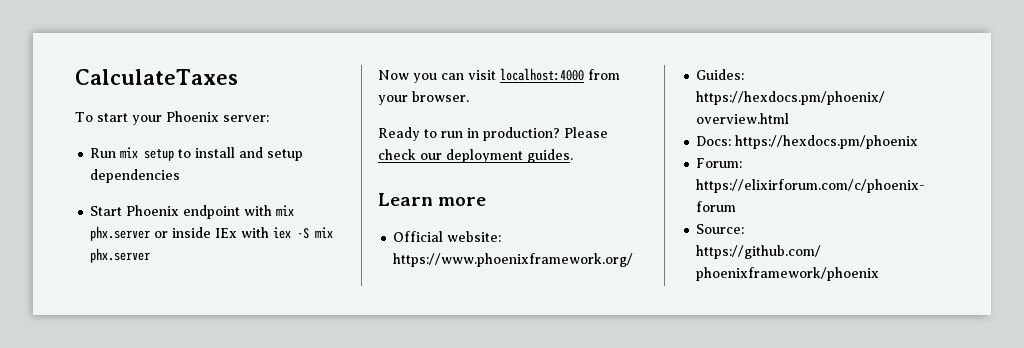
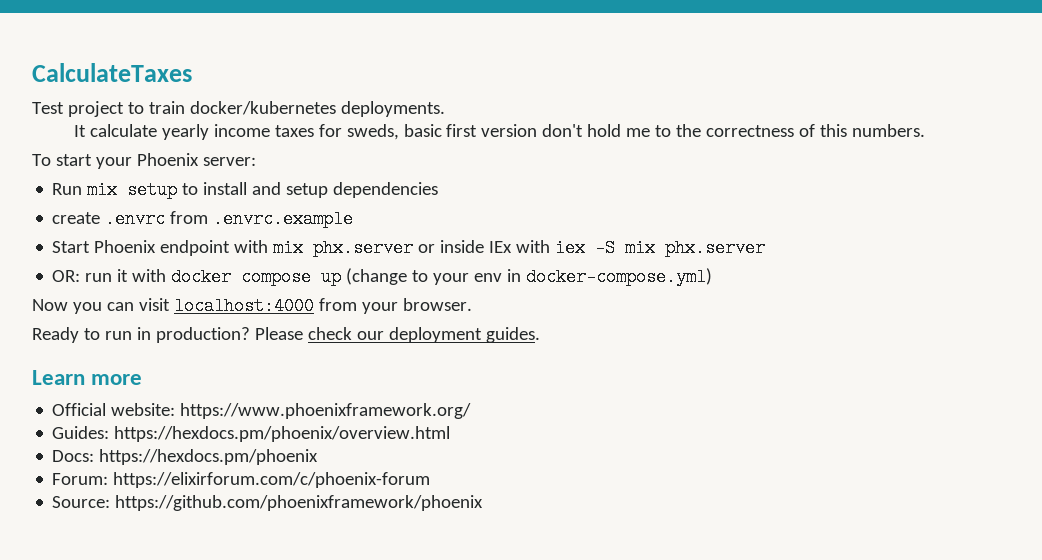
(238, 77) none -> [32,101,445,117] [73,124,926,140] // Test project to train docker/kubernetes deployments. // It calculate yearly income taxes for sweds, basic first version don't hold me to the correctness of this numbers.
(181, 176) none -> [52,210,354,228] // create .envrc from .envrc.example
(151, 255) none -> [52,268,713,286] // OR: run it with docker compose up (change to your env in docker-compose.yml)

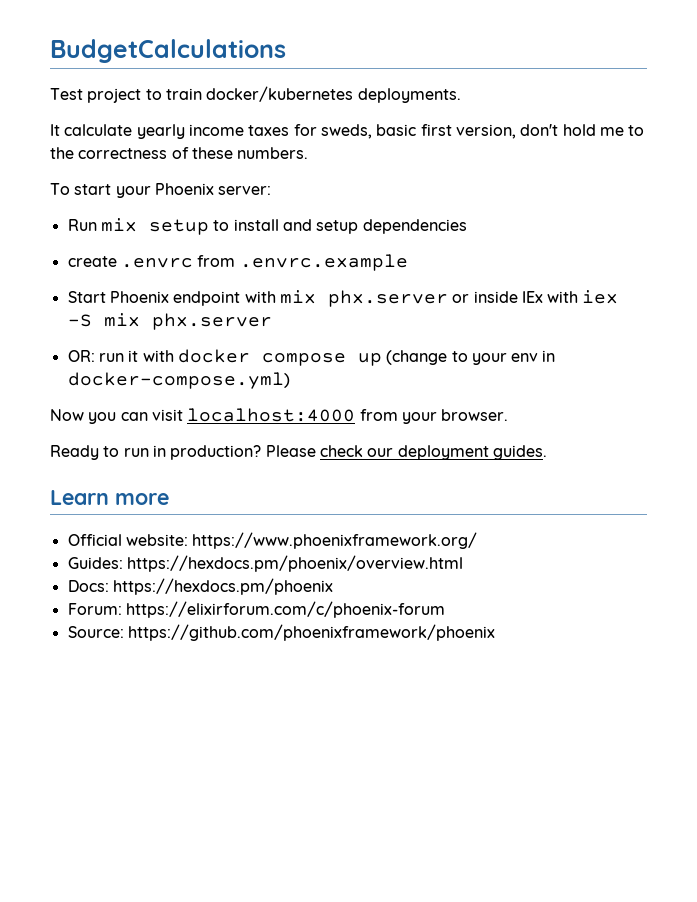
[32,63,192,82] CalculateTaxes -> [50,39,286,63] BudgetCalculations
[481,124,538,137] version -> [455,124,516,139] version,
[820,124,848,137] this -> [191,147,233,159] these

